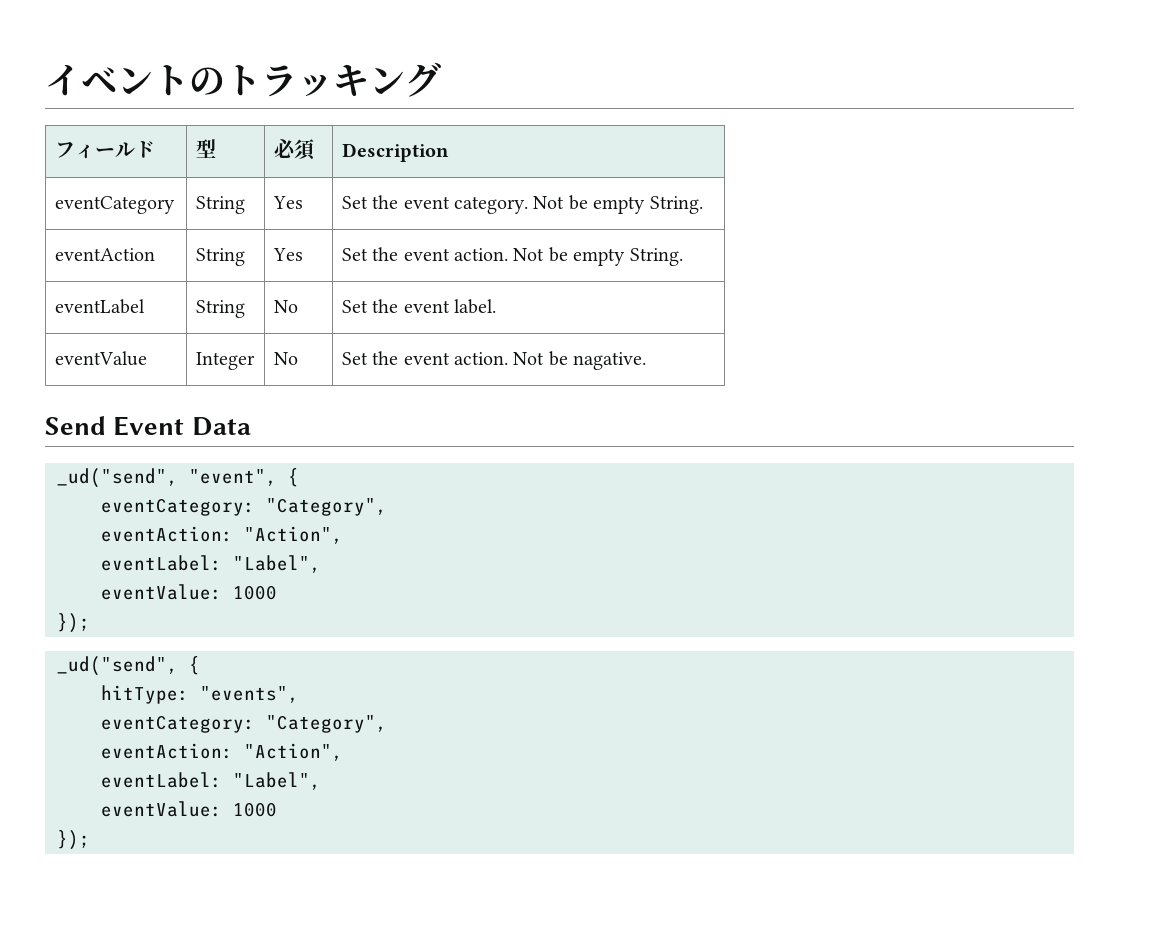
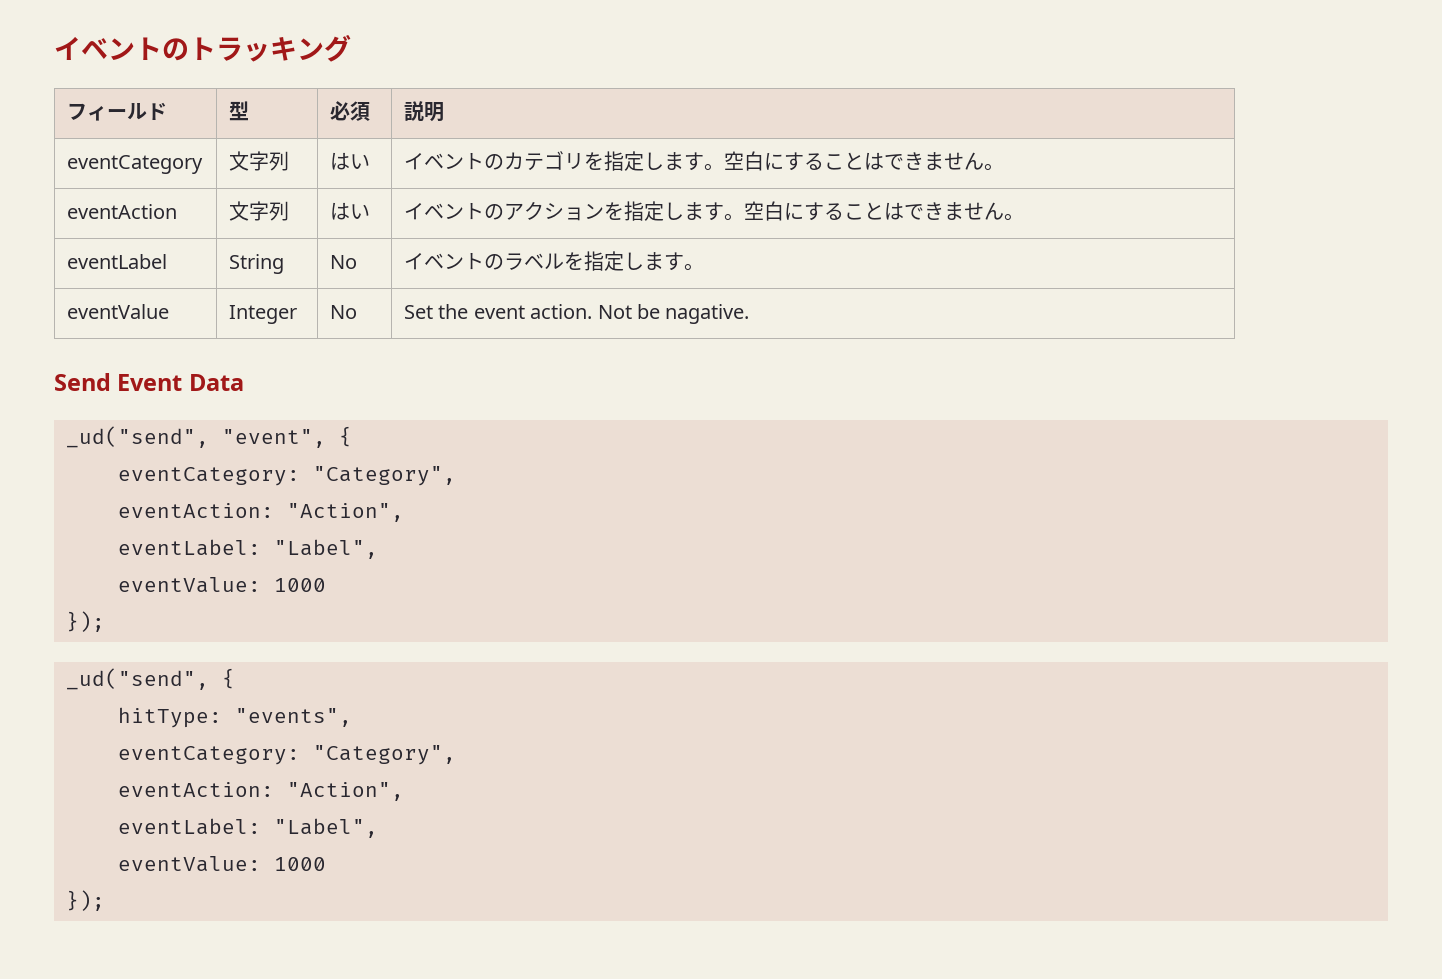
[341,143,449,162] Description -> [404,101,445,122] 説明
[195,196,245,214] [272,196,303,209] [341,195,703,214] [54,248,155,261] [195,248,245,266] [272,248,303,261] [341,247,683,266] [54,299,145,314] [195,300,245,318] [273,300,298,313] [341,299,496,314] String | Yes | Set the event category. Not be empty String. // eventAction | String | Yes | Set the event action. Not be empty String. // eventLabel | String | No | Set the event label. -> [229,151,290,171] [330,152,371,170] [404,151,1005,171] [67,204,178,219] [229,201,290,221] [330,202,371,220] [404,201,1025,221] [67,254,168,269] [229,254,285,274] [330,255,358,269] [404,251,705,271] 文字列 | はい | イベントのカテゴリを指定します。空白にすることはできません。 // eventAction | 文字列 | はい | イベントのアクションを指定します。空白にすることはできません。 // eventLabel | String | No | イベントのラベルを指定します。

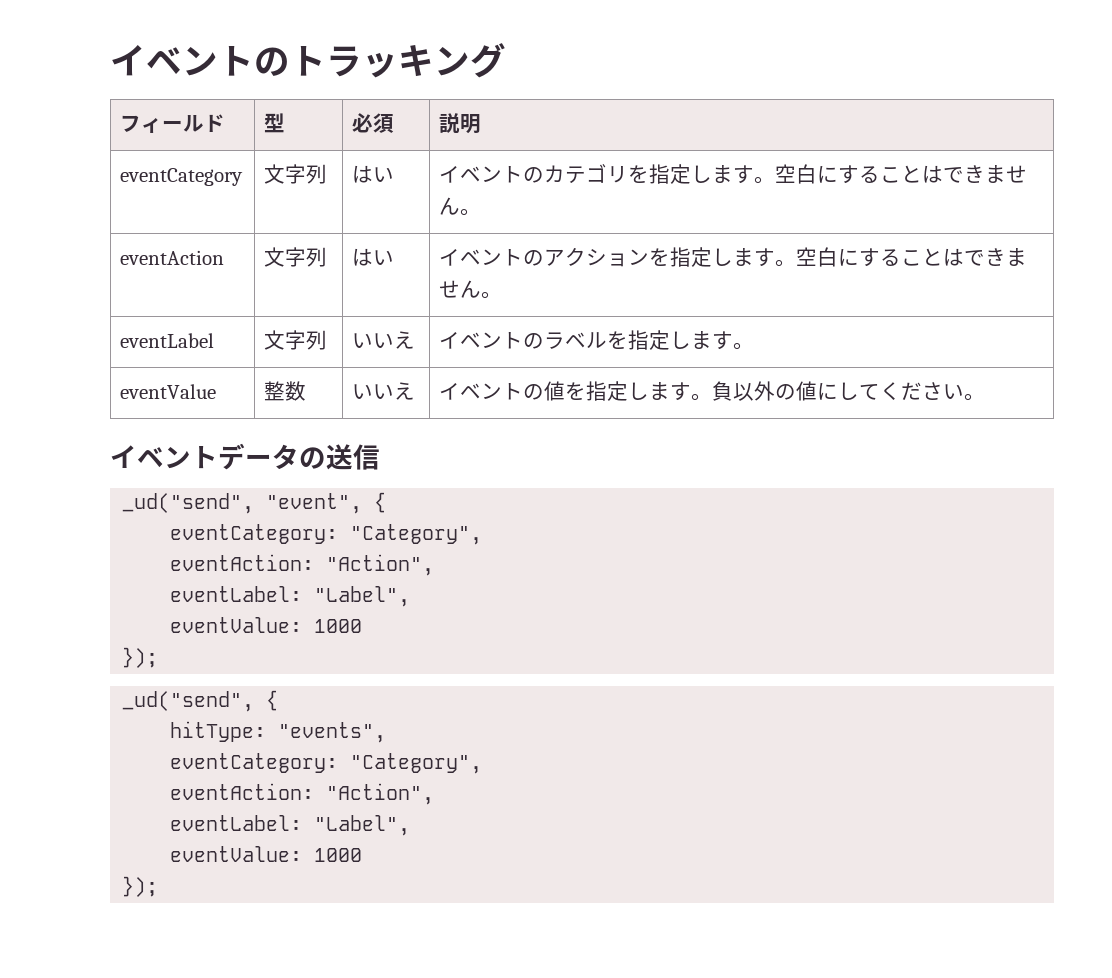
[229,254,285,274] [330,255,358,269] String | No -> [263,330,327,350] [351,331,415,349] 文字列 | いいえ
[229,305,298,324] [330,305,358,319] [404,304,750,324] [54,373,244,391] Integer | No | Set the event action. Not be nagative. // Send Event Data -> [263,381,306,401] [351,382,415,400] [438,381,985,401] [110,443,380,470] 整数 | いいえ | イベントの値を指定します。負以外の値にしてください。 // イベントデータの送信

